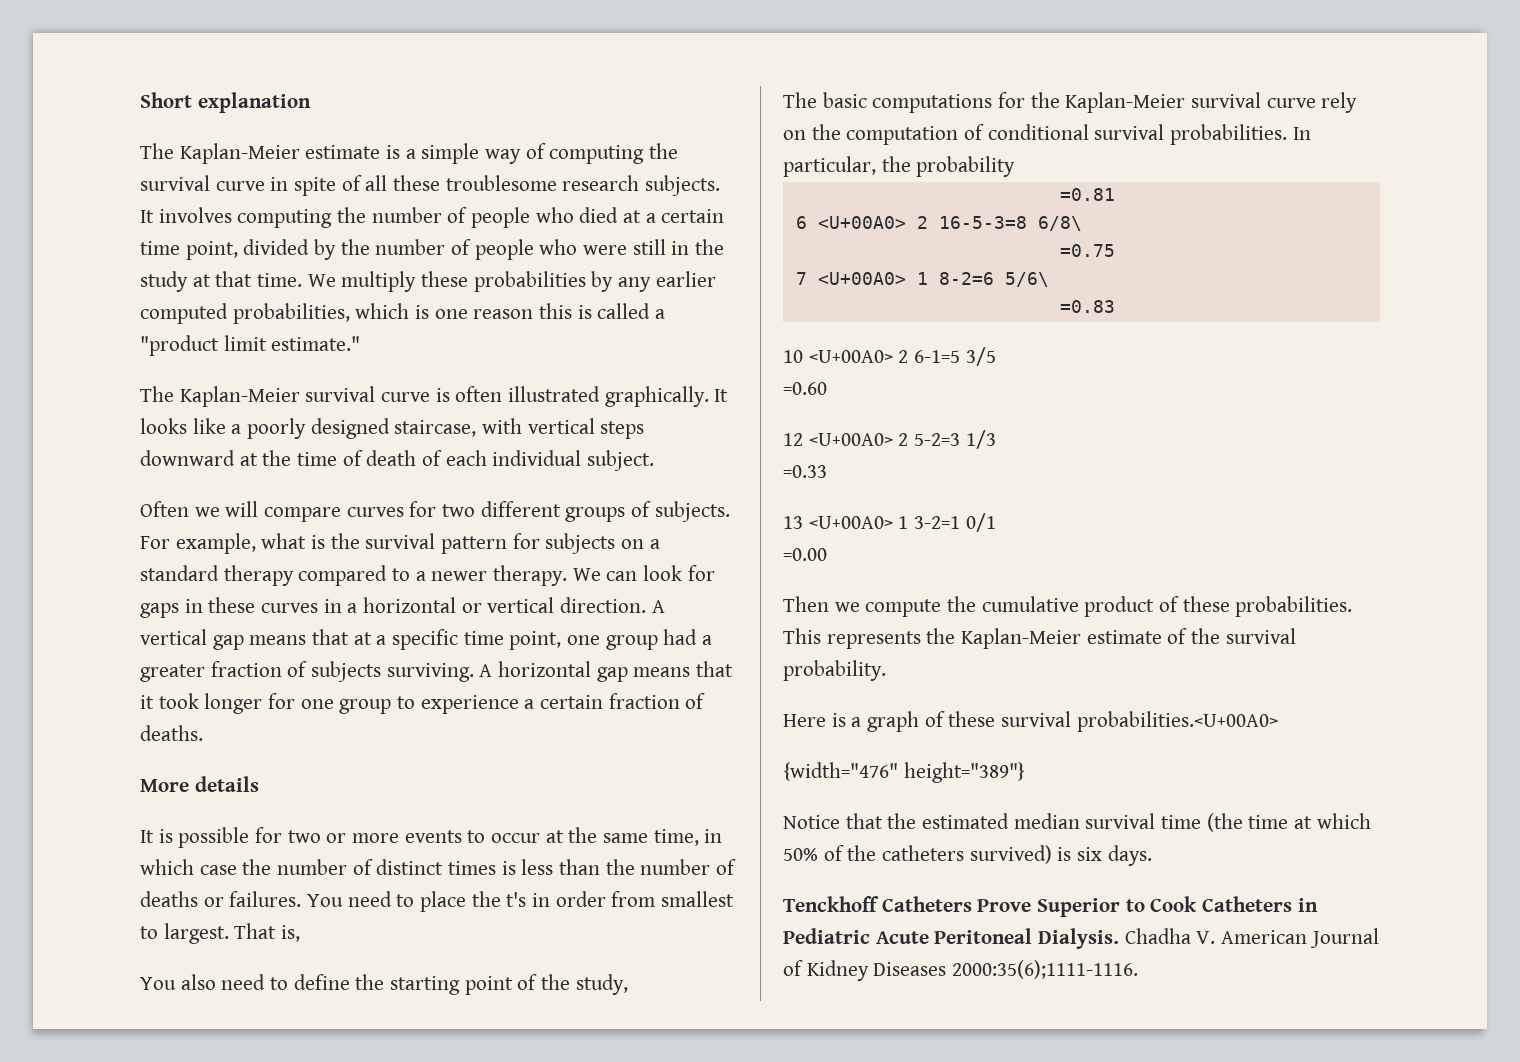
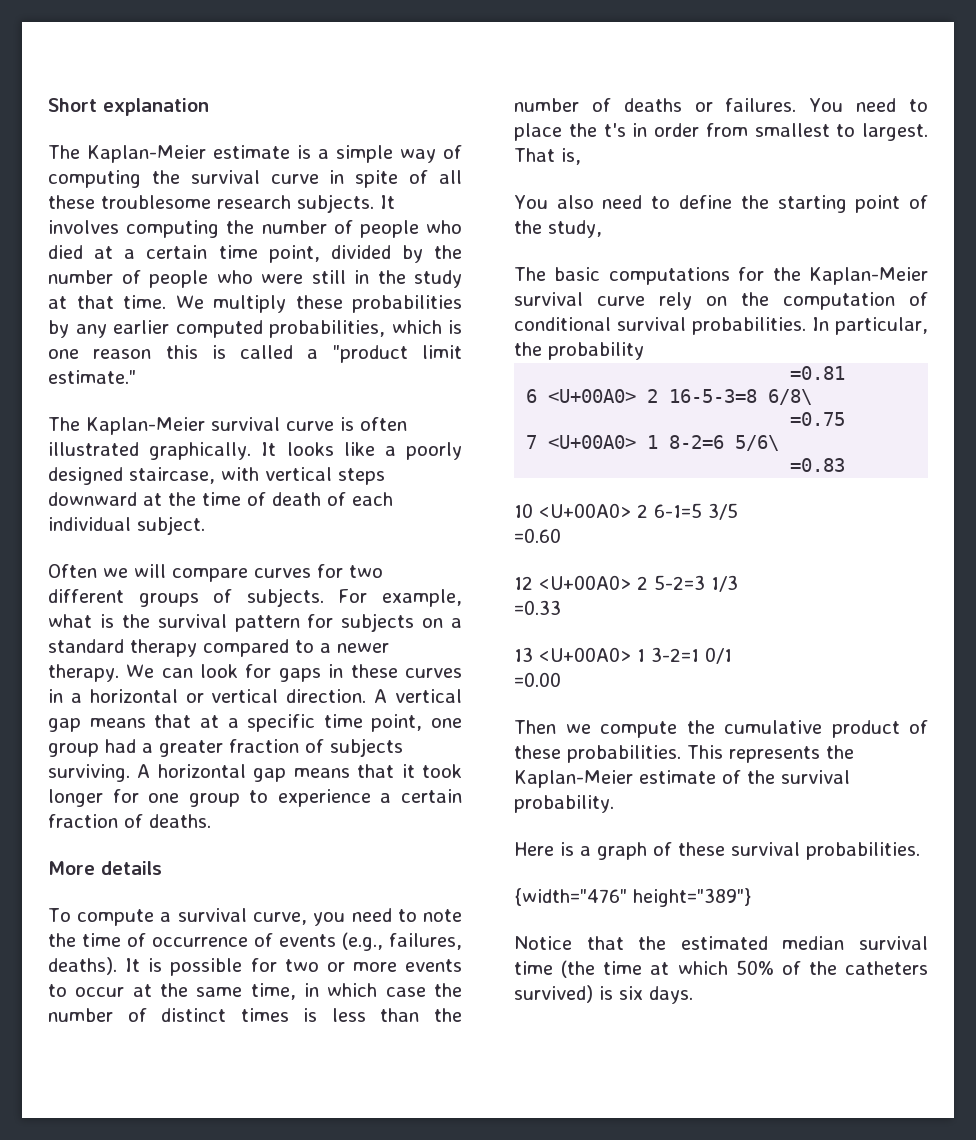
(259, 784) none -> [48,908,462,926] [48,932,462,951] [48,957,117,975] To compute a survival curve, you need to note the time of occurrence of events (e.g., failures, deaths).
[1076,711,1278,732] probabilities.<U+00A0> -> [806,842,920,860] probabilities.
[783,896,1318,917] [783,928,1379,949] [783,960,1139,981] // Tenckhoff Catheters Prove Superior to Cook Catheters in Pediatric Acute Peritoneal Dialysis. Chadha V. American Journal of Kidney Diseases 2000:35(6);1111-1116. -> (693, 995) none

